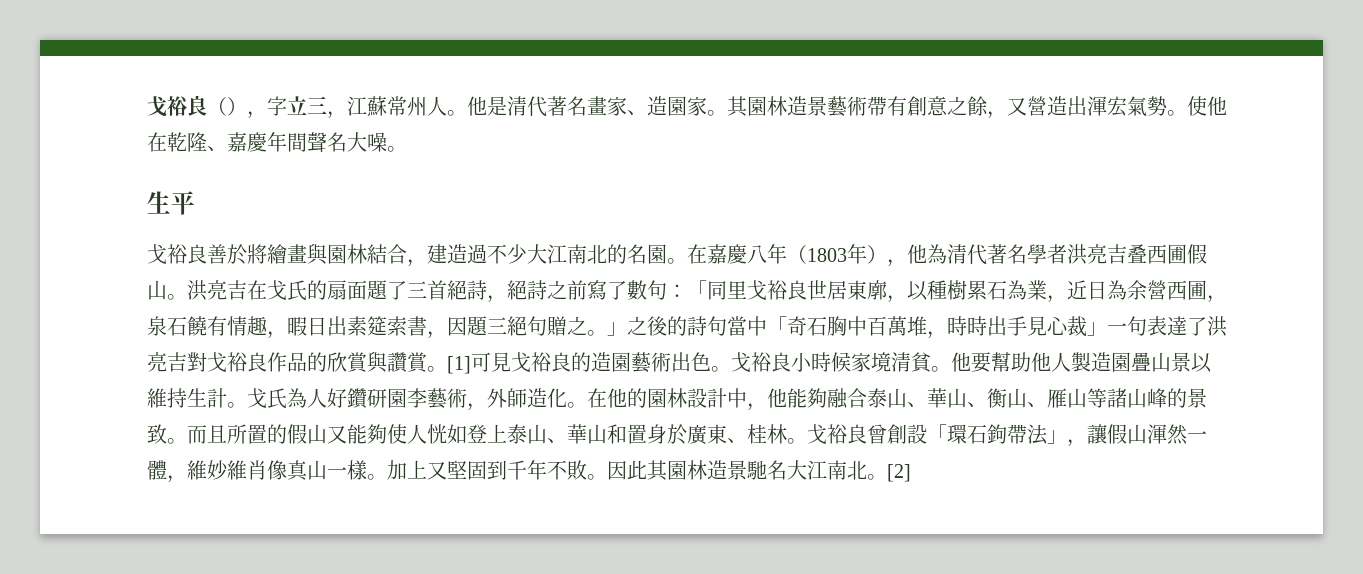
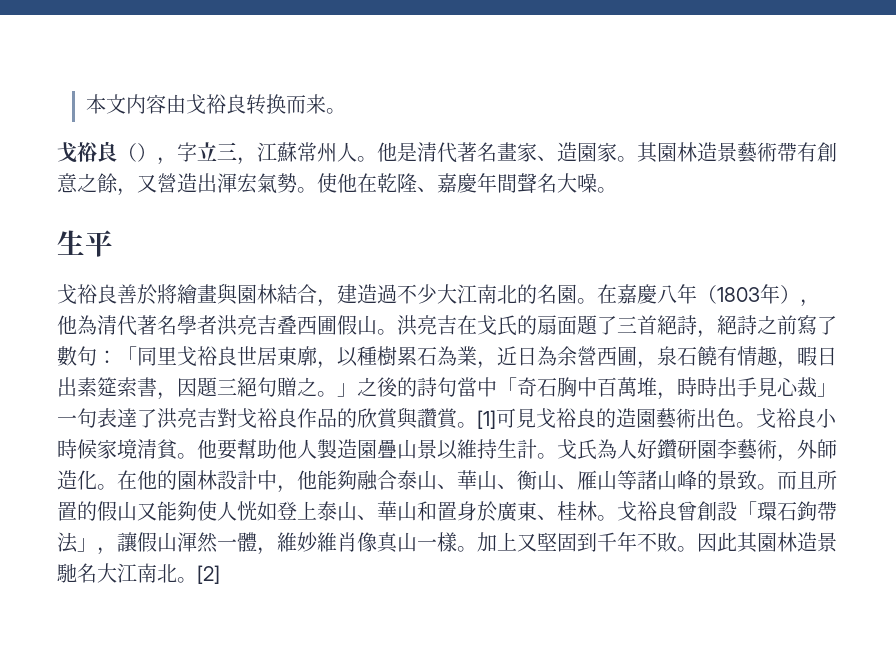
(147, 106) none -> [86,94,347,115] 本文内容由戈裕良转换而来。 //

